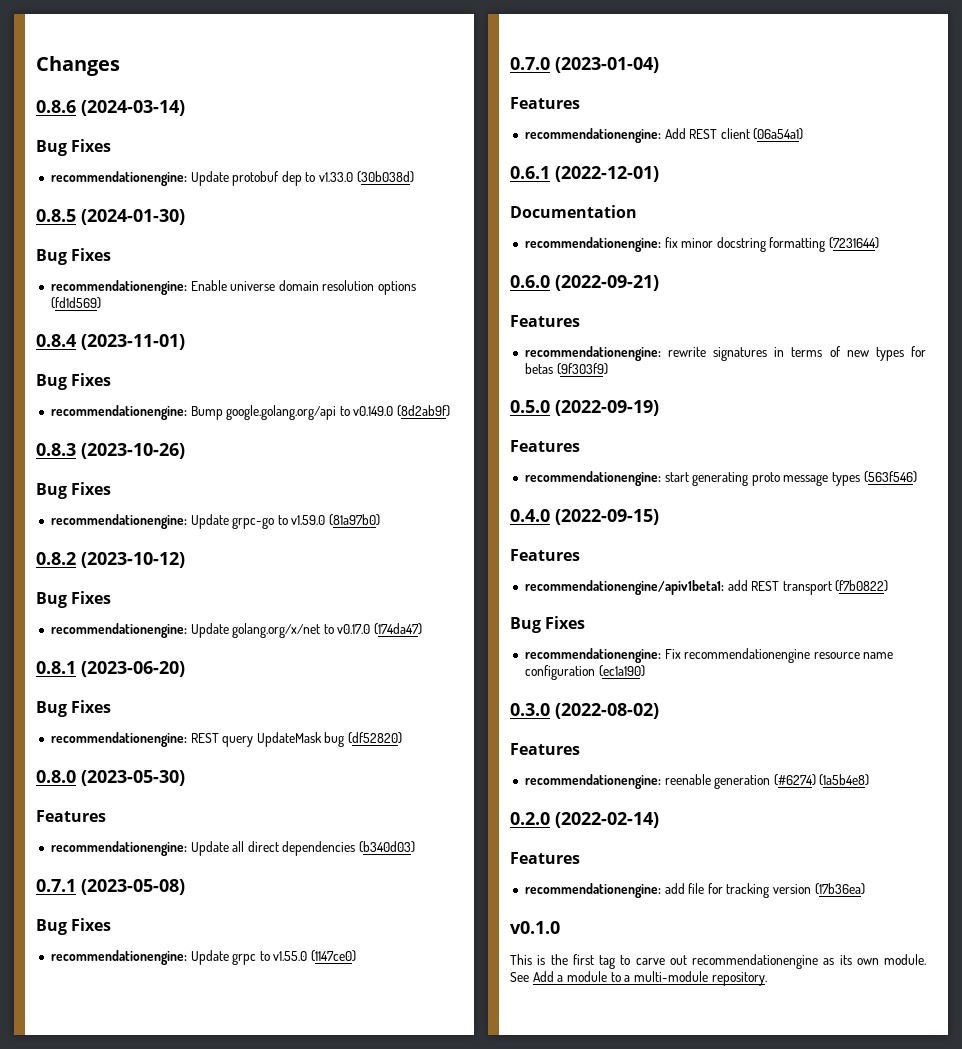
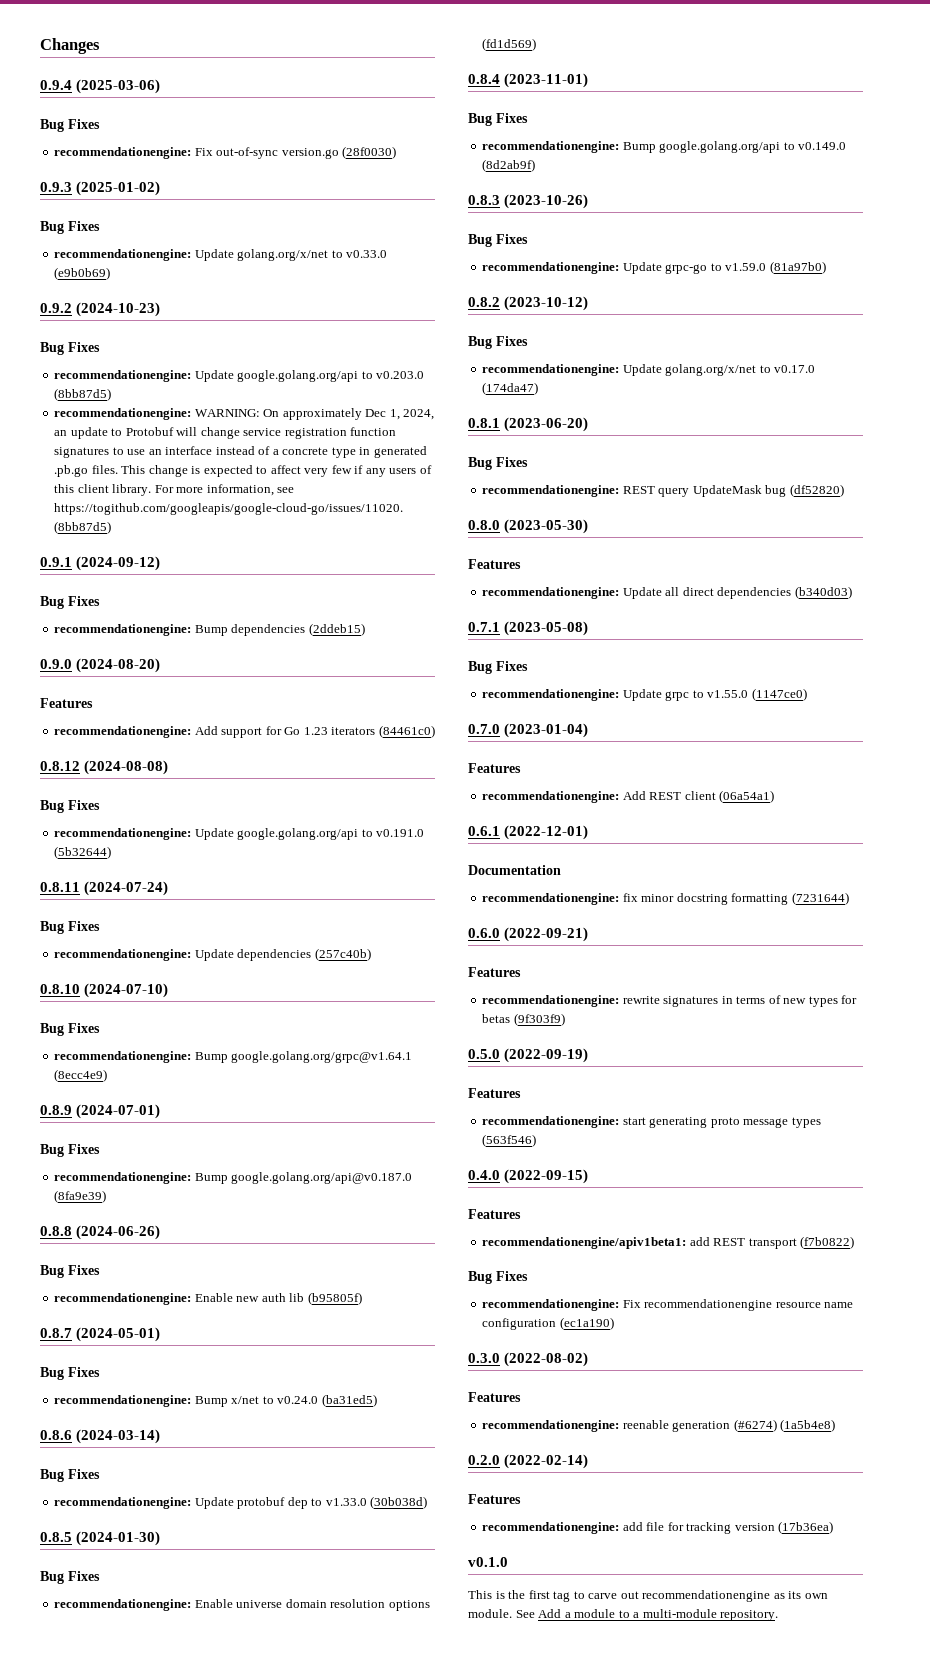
(120, 66) none -> [40,79,161,94] [40,119,100,132] [54,146,397,159] [40,181,161,196] [40,221,100,234] [54,249,388,261] [54,267,111,280] [40,302,161,317] [40,342,100,355] [54,370,425,382] [54,388,112,401] [54,408,435,420] [54,427,397,439] [54,446,427,458] [54,465,432,477] [54,484,295,496] [54,503,404,515] [54,521,112,534] [40,556,161,571] [40,596,100,609] [54,623,365,636] [40,658,161,673] [40,698,93,708] [54,725,435,738] [40,760,169,775] [40,800,100,813] [54,828,425,840] [54,846,112,859] [40,881,169,896] [40,921,100,934] [54,948,371,961] [40,983,169,998] [40,1023,100,1036] [54,1051,413,1063] [54,1069,108,1082] [40,1104,161,1119] [40,1144,100,1157] [54,1172,413,1184] [54,1190,107,1203] [40,1225,161,1240] [40,1265,100,1278] [54,1292,362,1305] [40,1327,161,1342] [40,1367,100,1380] [54,1394,377,1407] // 0.9.4 (2025-03-06) // Bug Fixes // recommendationengine: Fix out-of-sync version.go (28f0030) // 0.9.3 (2025-01-02) // Bug Fixes // recommendationengine: Update golang.org/x/net to v0.33.0 (e9b0b69) // 0.9.2 (2024-10-23) // Bug Fixes // recommendationengine: Update google.golang.org/api to v0.203.0 (8bb87d5) // recommendationengine: WARNING: On approximately Dec 1, 2024, an update to Protobuf will change service registration function signatures to use an interface instead of a concrete type in generated .pb.go files. This change is expected to affect very few if any users of this client library. For more information, see https://togithub.com/googleapis/google-cloud-go/issues/11020. (8bb87d5) // 0.9.1 (2024-09-12) // Bug Fixes // recommendationengine: Bump dependencies (2ddeb15) // 0.9.0 (2024-08-20) // Features // recommendationengine: Add support for Go 1.23 iterators (84461c0) // 0.8.12 (2024-08-08) // Bug Fixes // recommendationengine: Update google.golang.org/api to v0.191.0 (5b32644) // 0.8.11 (2024-07-24) // Bug Fixes // recommendationengine: Update dependencies (257c40b) // 0.8.10 (2024-07-10) // Bug Fixes // recommendationengine: Bump google.golang.org/grpc@v1.64.1 (8ecc4e9) // 0.8.9 (2024-07-01) // Bug Fixes // recommendationengine: Bump google.golang.org/api@v0.187.0 (8fa9e39) // 0.8.8 (2024-06-26) // Bug Fixes // recommendationengine: Enable new auth lib (b95805f) // 0.8.7 (2024-05-01) // Bug Fixes // recommendationengine: Bump x/net to v0.24.0 (ba31ed5)

